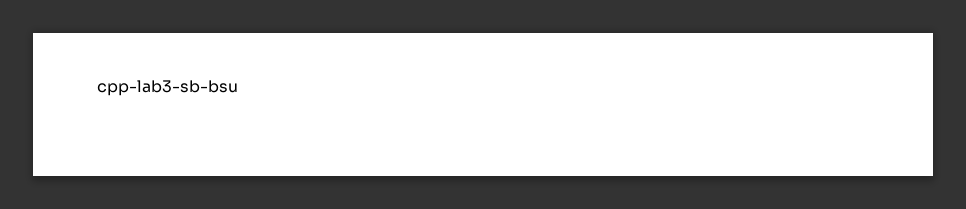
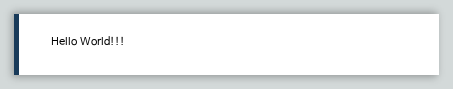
[97,80,238,96] cpp-lab3-sb-bsu -> [51,36,125,46] Hello World!!!

